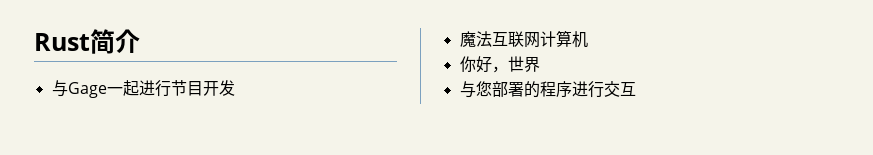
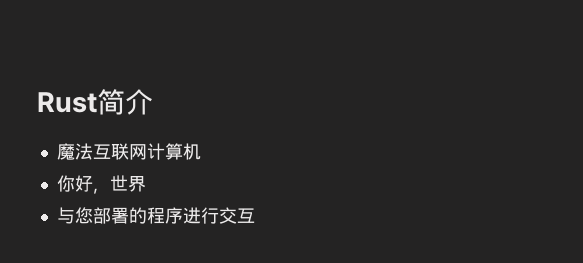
[51,80,235,98] // 与Gage一起进行节目开发 -> (153, 102) none

